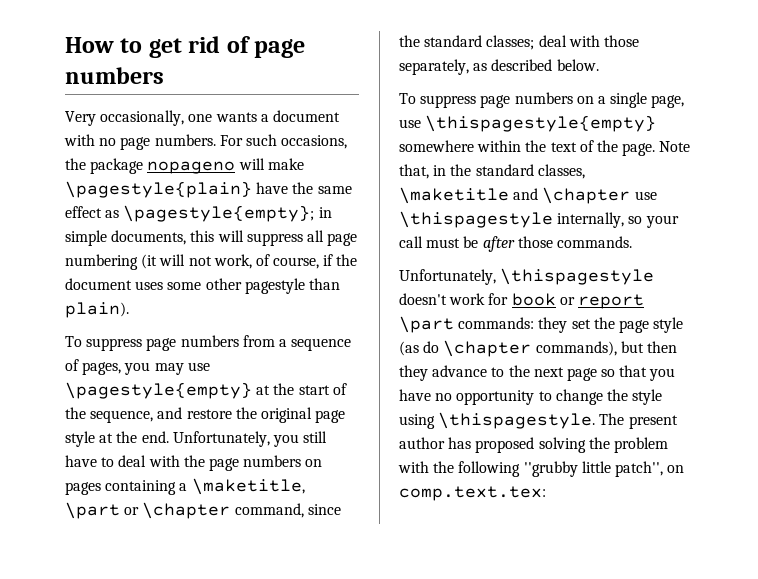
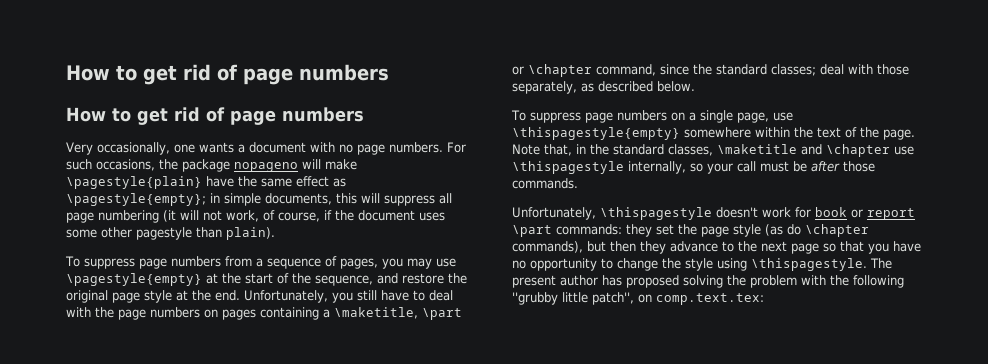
[65,36,306,58] [65,67,164,84] How to get rid of page numbers -> [66,64,389,85] [66,107,364,125] How to get rid of page numbers // How to get rid of page numbers

